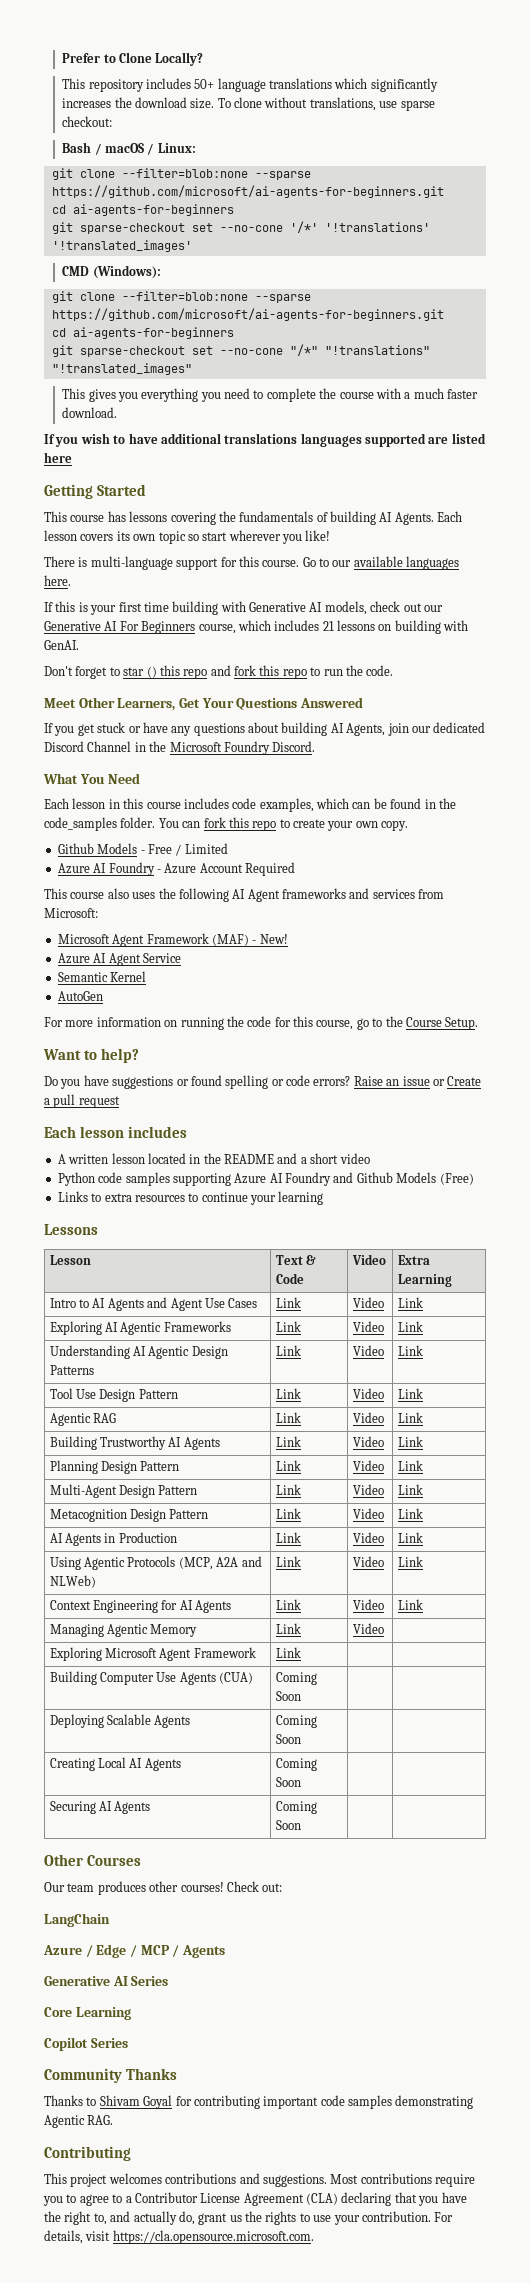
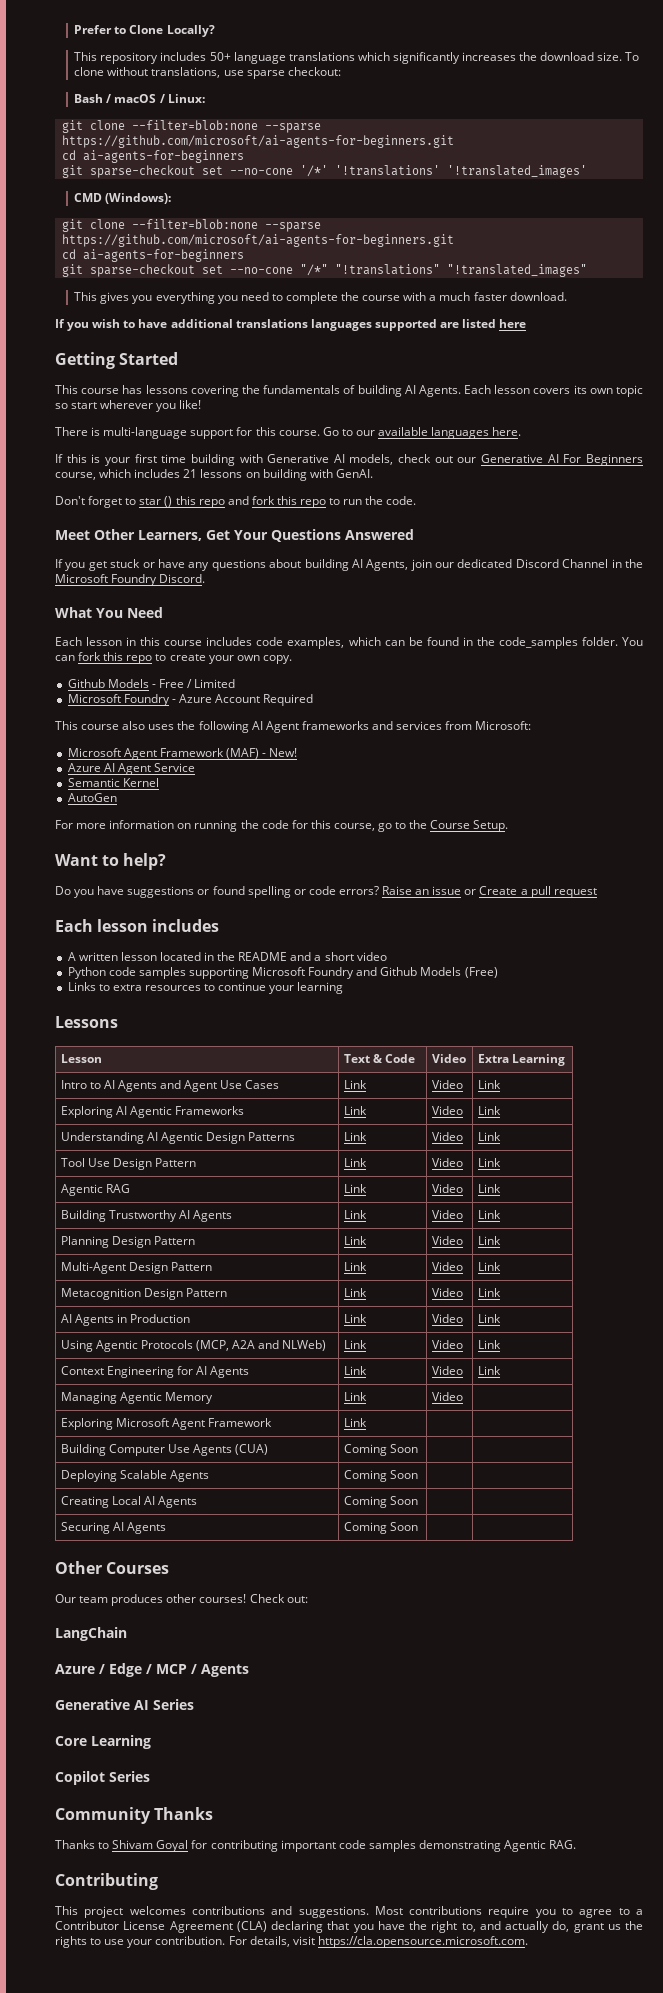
[57,863,107,874] Azure AI -> [67,694,121,703] Microsoft
[234,1173,283,1184] Azure AI -> [252,967,306,976] Microsoft

